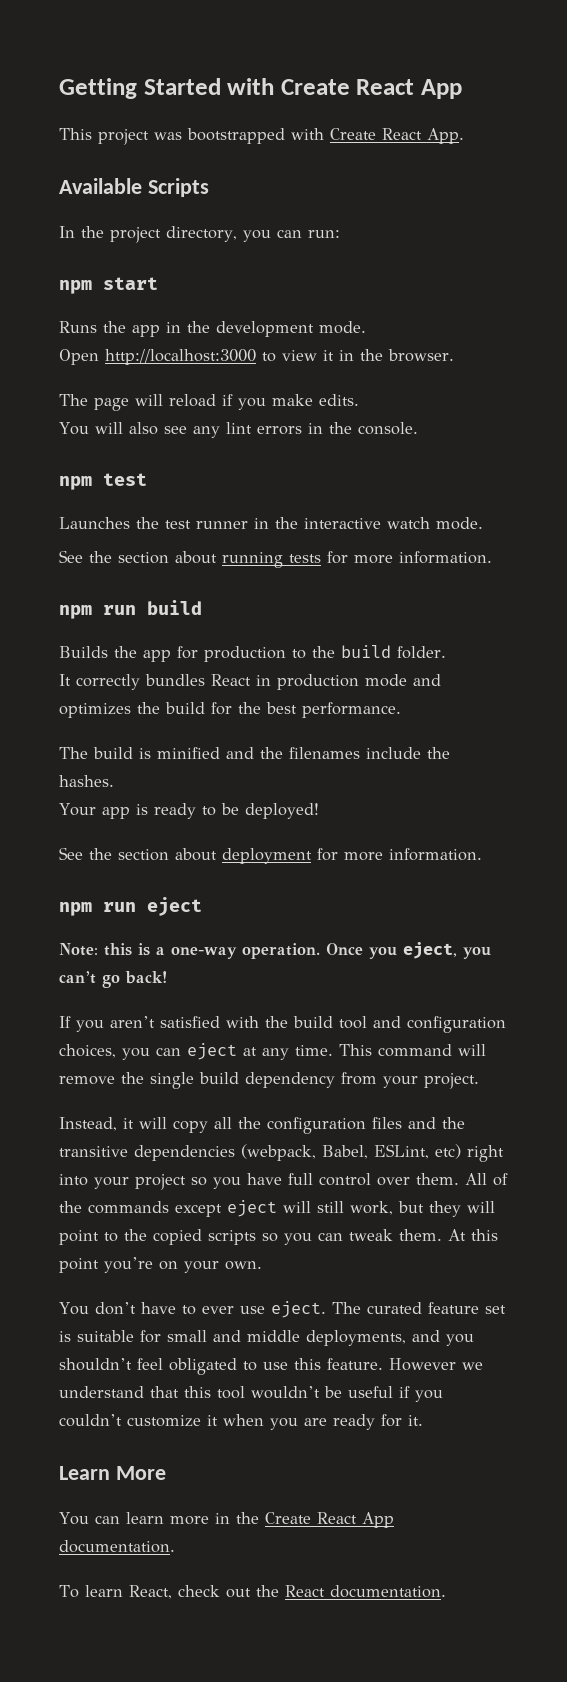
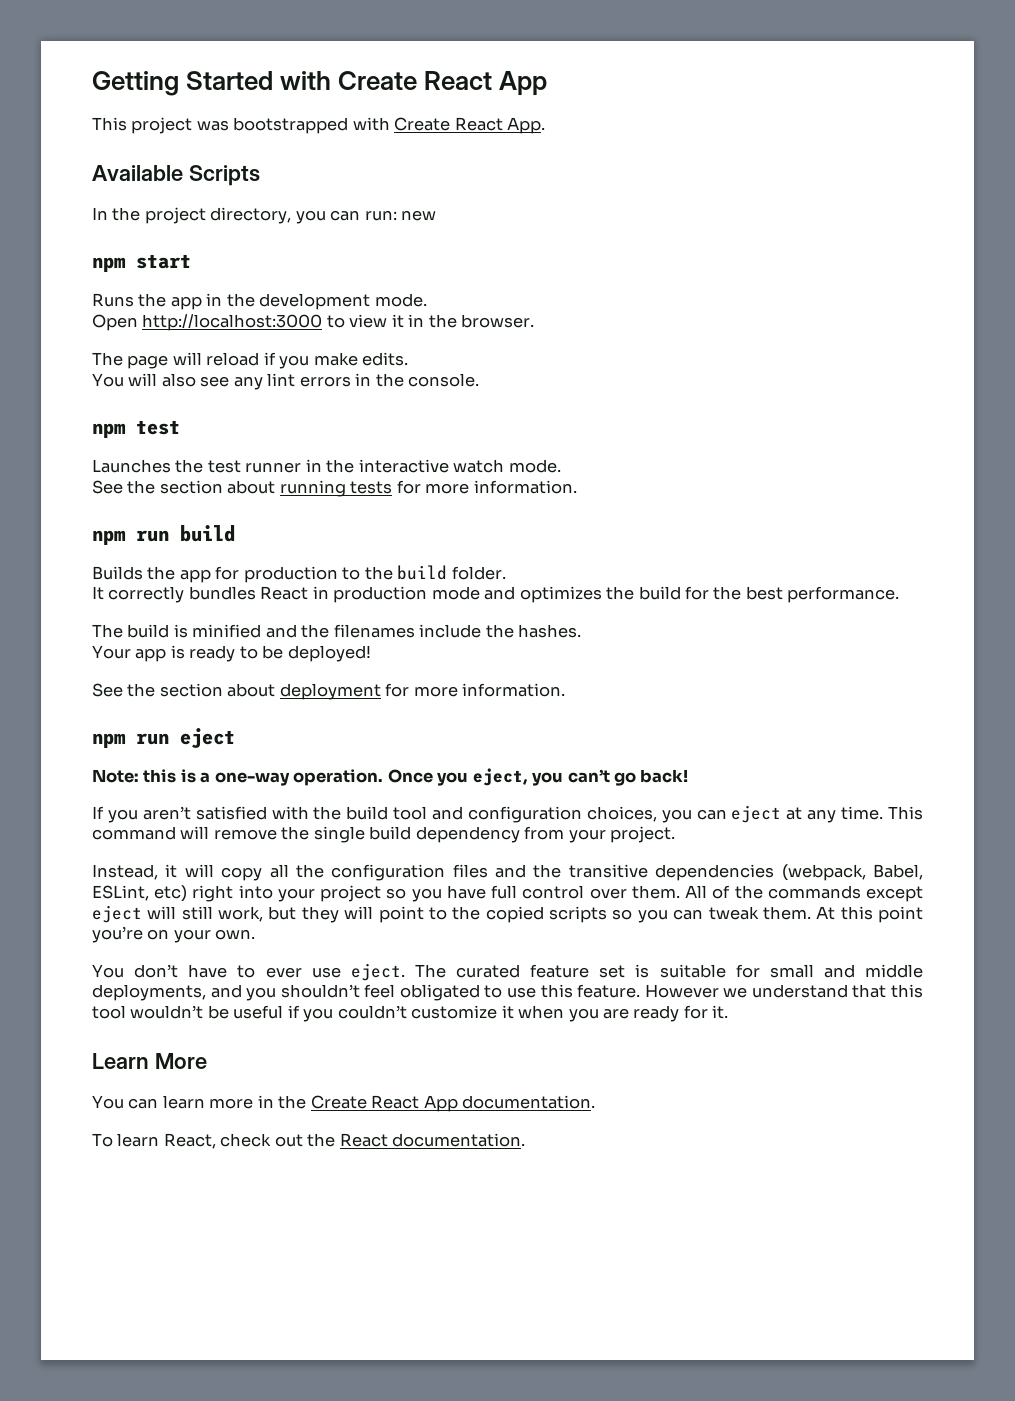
(340, 234) none -> [401,210,437,221] new

